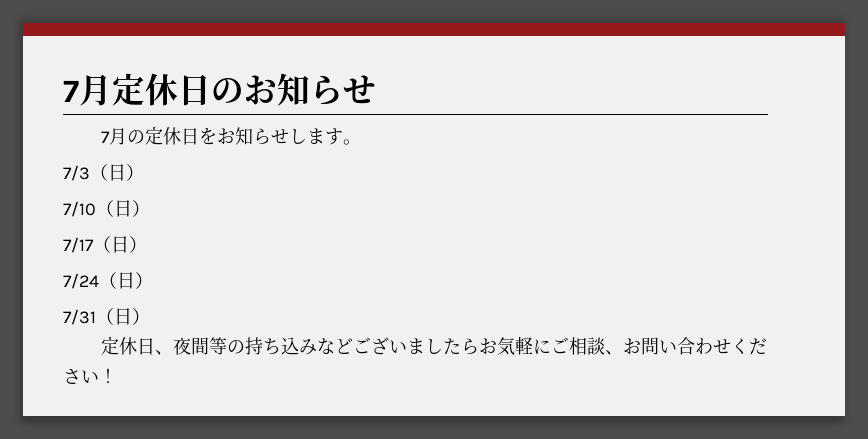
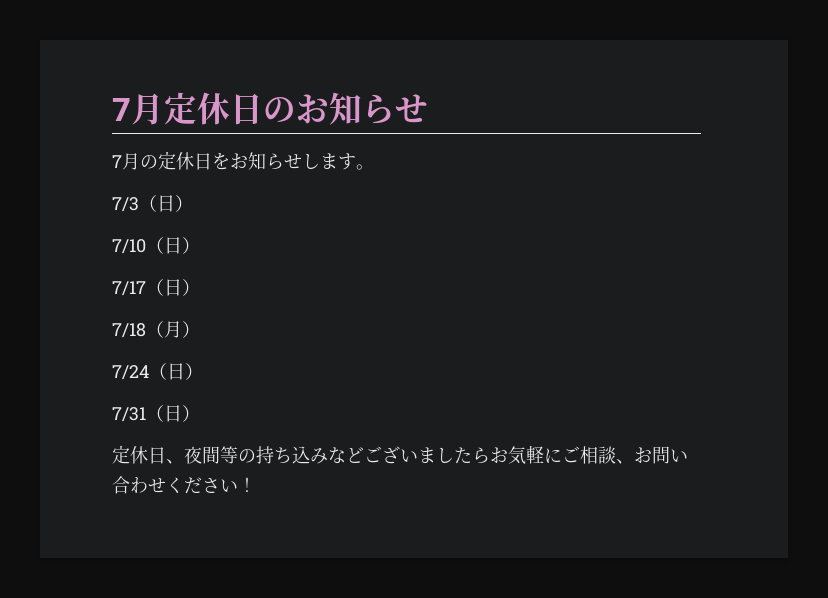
(147, 244) none -> [112,321,200,338] // 7/18（月）

